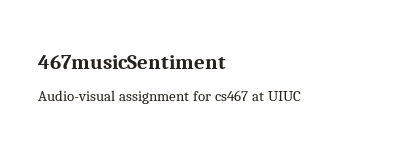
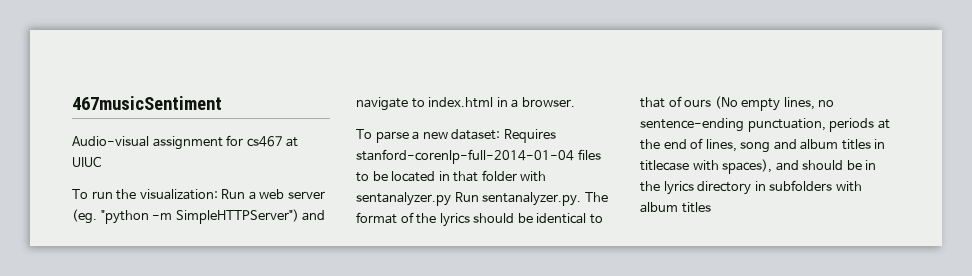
(301, 96) none -> [72,189,325,200] [72,209,326,224] [356,97,575,111] [356,129,556,143] [356,149,601,164] [356,170,547,182] [356,192,608,206] [356,212,603,227] [640,96,835,111] [640,118,890,132] [640,138,886,153] [640,159,877,174] [640,180,862,195] [640,202,711,213] // To run the visualization: Run a web server (eg. "python -m SimpleHTTPServer") and navigate to index.html in a browser. // To parse a new dataset: Requires stanford-corenlp-full-2014-01-04 files to be located in that folder with sentanalyzer.py Run sentanalyzer.py. The format of the lyrics should be identical to that of ours (No empty lines, no sentence-ending punctuation, periods at the end of lines, song and album titles in titlecase with spaces), and should be in the lyrics directory in subfolders with album titles

